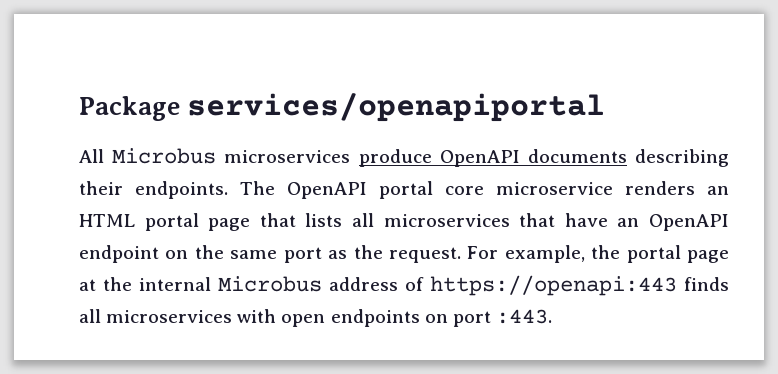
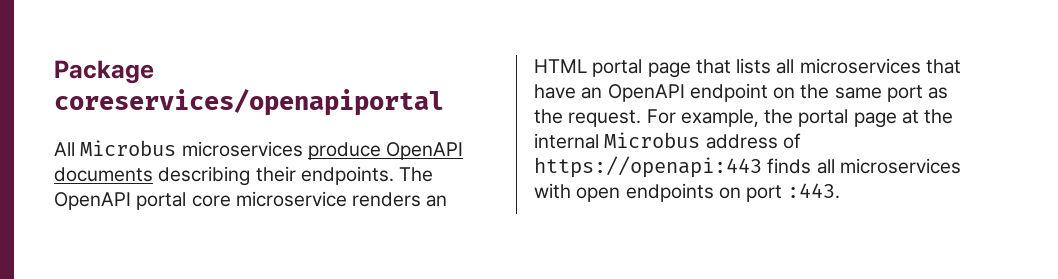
[187,93,606,122] services/openapiportal -> [54,89,444,116] coreservices/openapiportal

